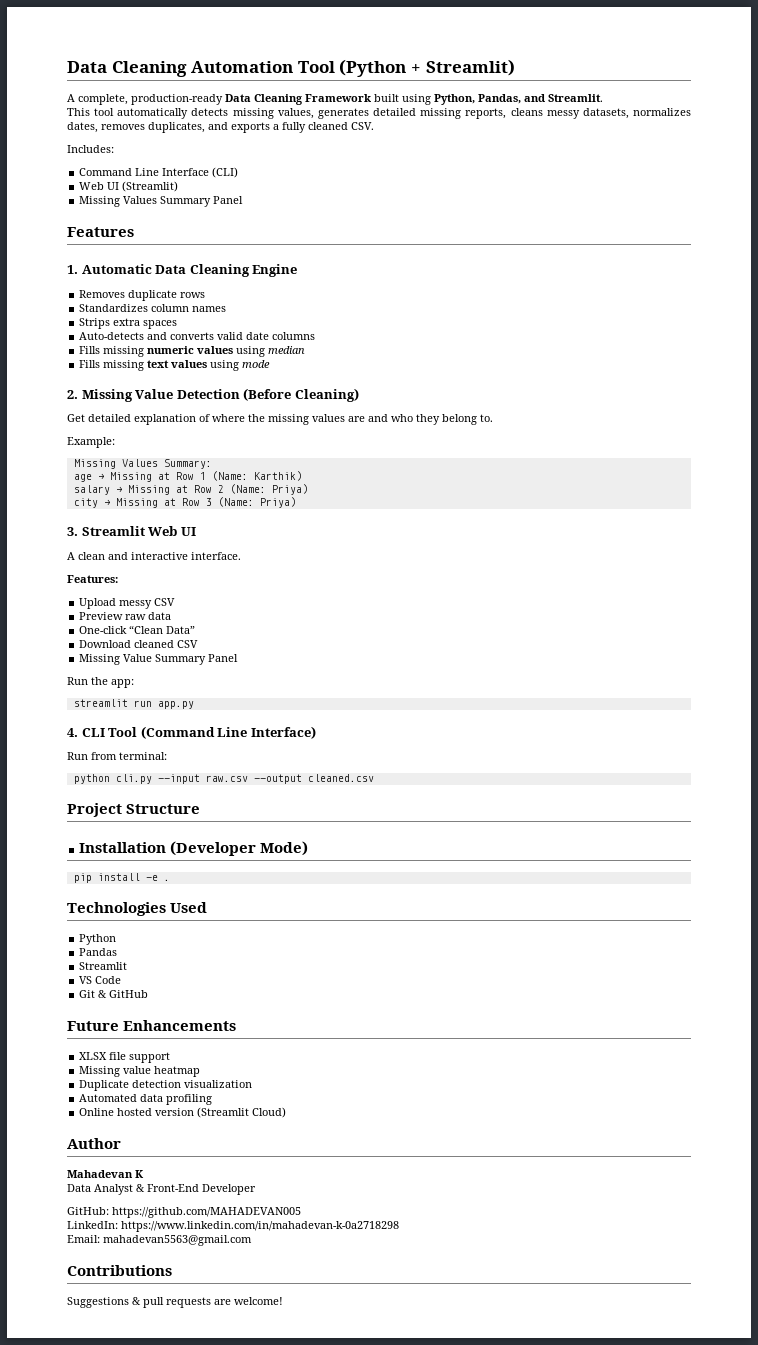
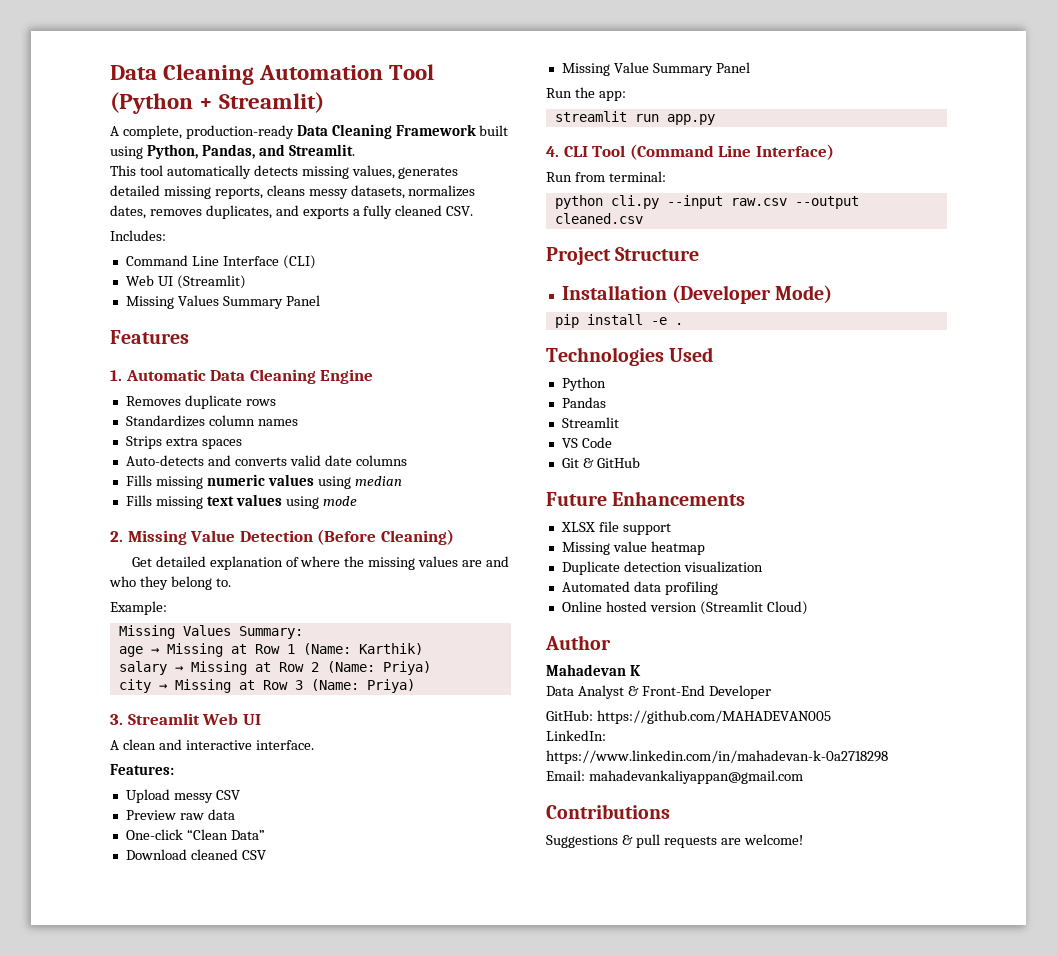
[103,1235,252,1246] mahadevan5563@gmail.com -> [588,770,803,784] mahadevankaliyappan@gmail.com

